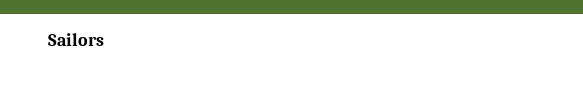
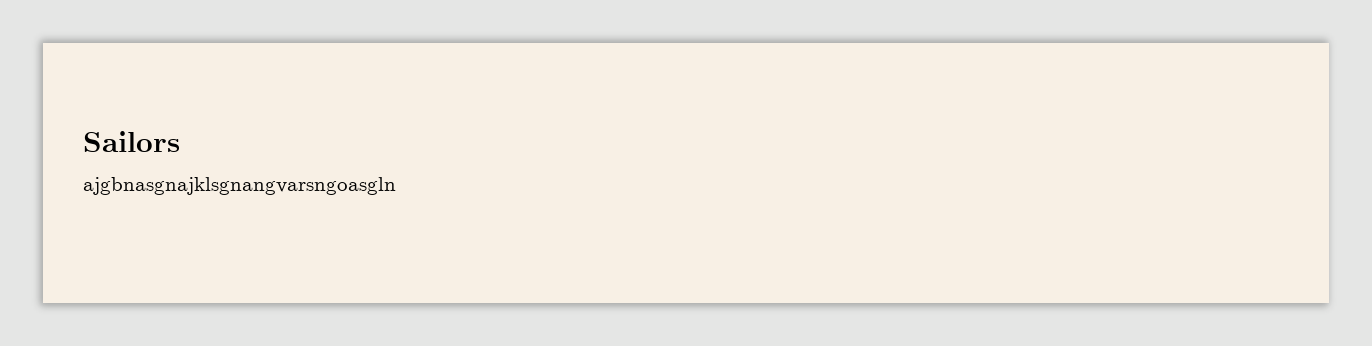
(104, 39) none -> [83,177,396,195] // ajgbnasgnajklsgnangvarsngoasgln

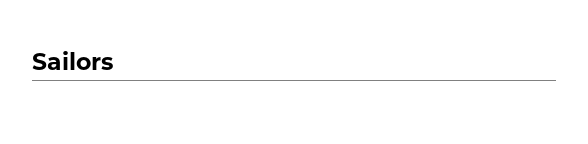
[83,177,396,195] // ajgbnasgnajklsgnangvarsngoasgln -> (113, 60) none

